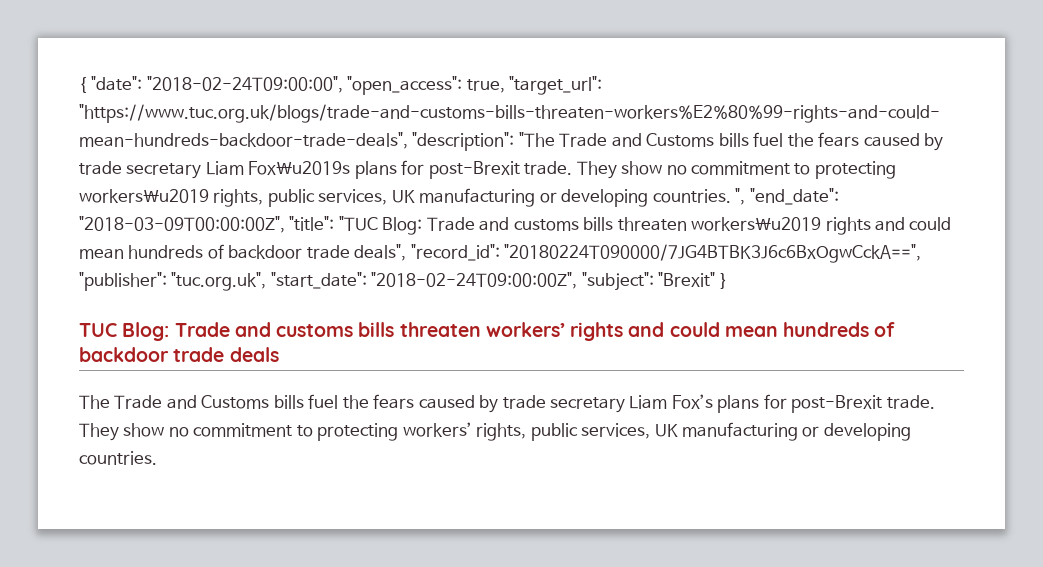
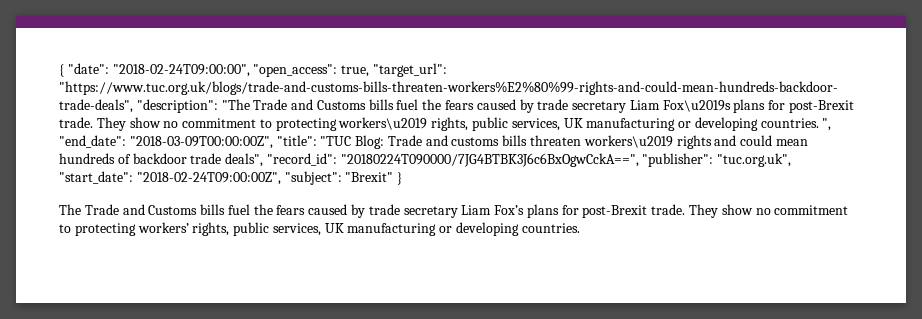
[79,322,896,341] [79,347,279,362] // TUC Blog: Trade and customs bills threaten workers’ rights and could mean hundreds of backdoor trade deals -> (403, 178) none

